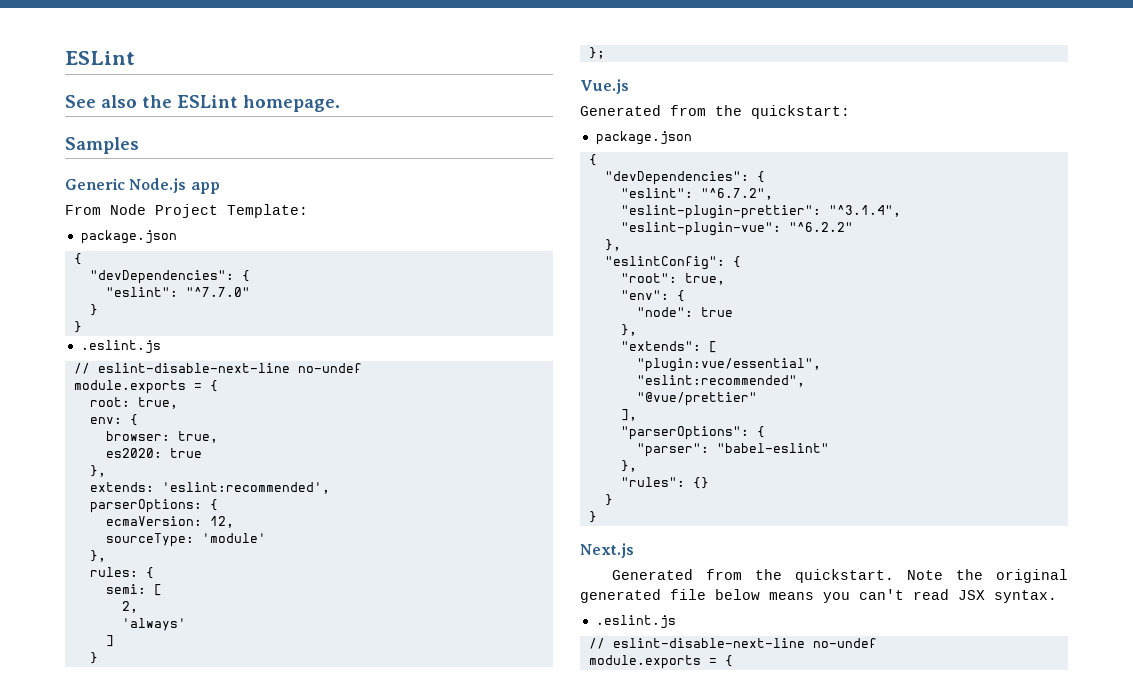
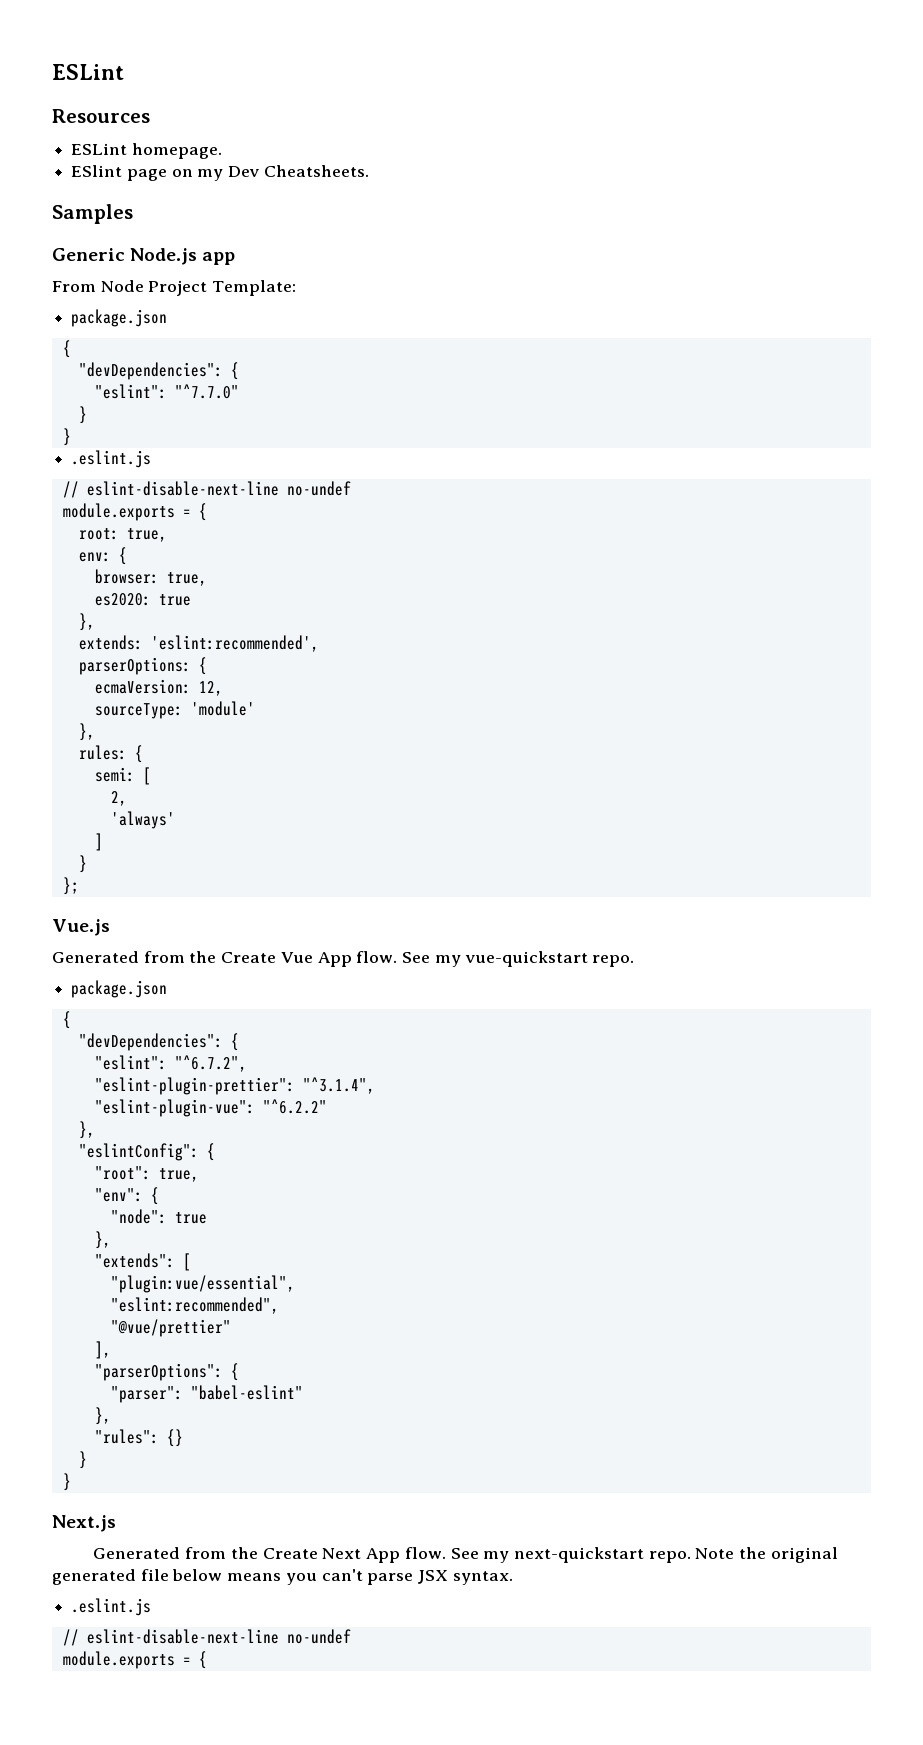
[65,95,172,108] See also the -> [52,109,150,123] Resources //
(340, 103) none -> [71,165,369,181] // ESlint page on my Dev Cheatsheets.
[751,105,850,119] quickstart: -> [221,951,635,967] Create Vue App flow. See my vue-quickstart repo.
[795,569,895,583] quickstart. -> [262,1547,691,1563] Create Next App flow. See my next-quickstart repo.
[913,589,949,600] read -> [367,1573,414,1585] parse

